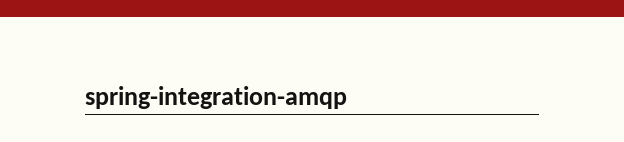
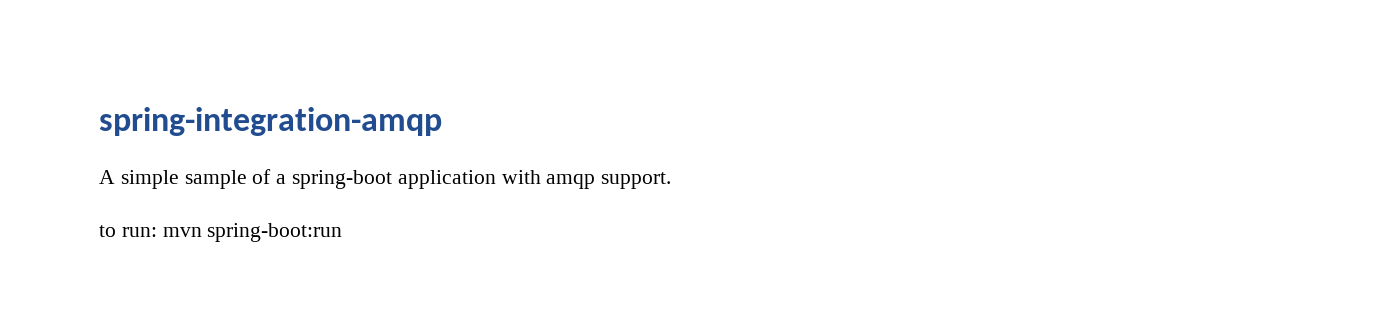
(347, 97) none -> [99,169,672,189] [99,223,343,242] // A simple sample of a spring-boot application with amqp support. // to run: mvn spring-boot:run

